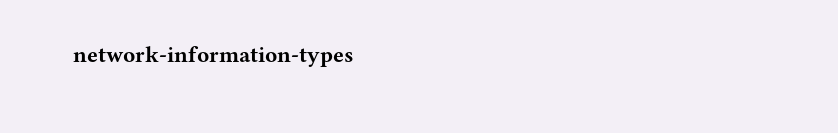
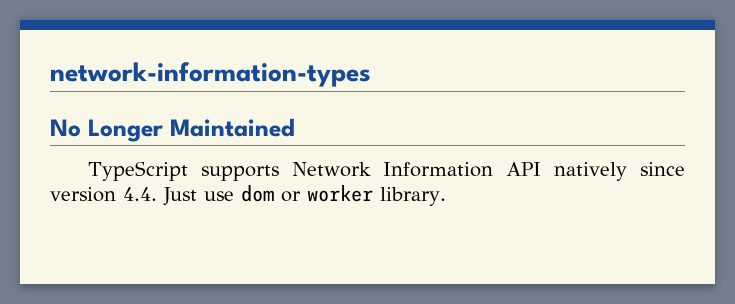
(354, 56) none -> [50,118,295,142] [87,161,685,181] [50,185,446,206] // No Longer Maintained // TypeScript supports Network Information API natively since version 4.4. Just use dom or worker library.

